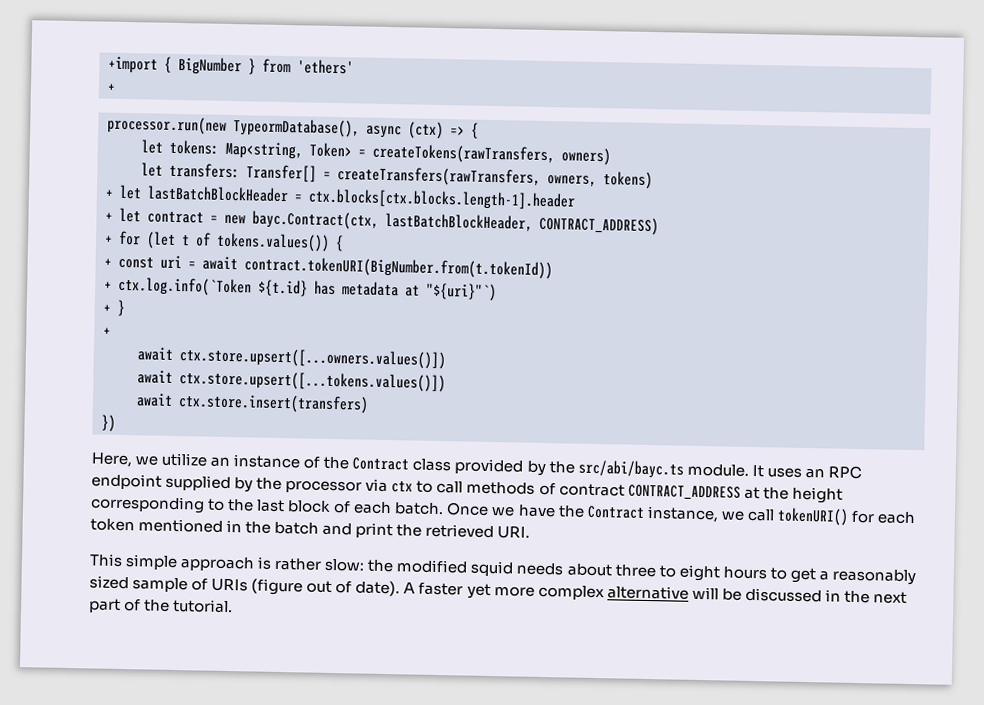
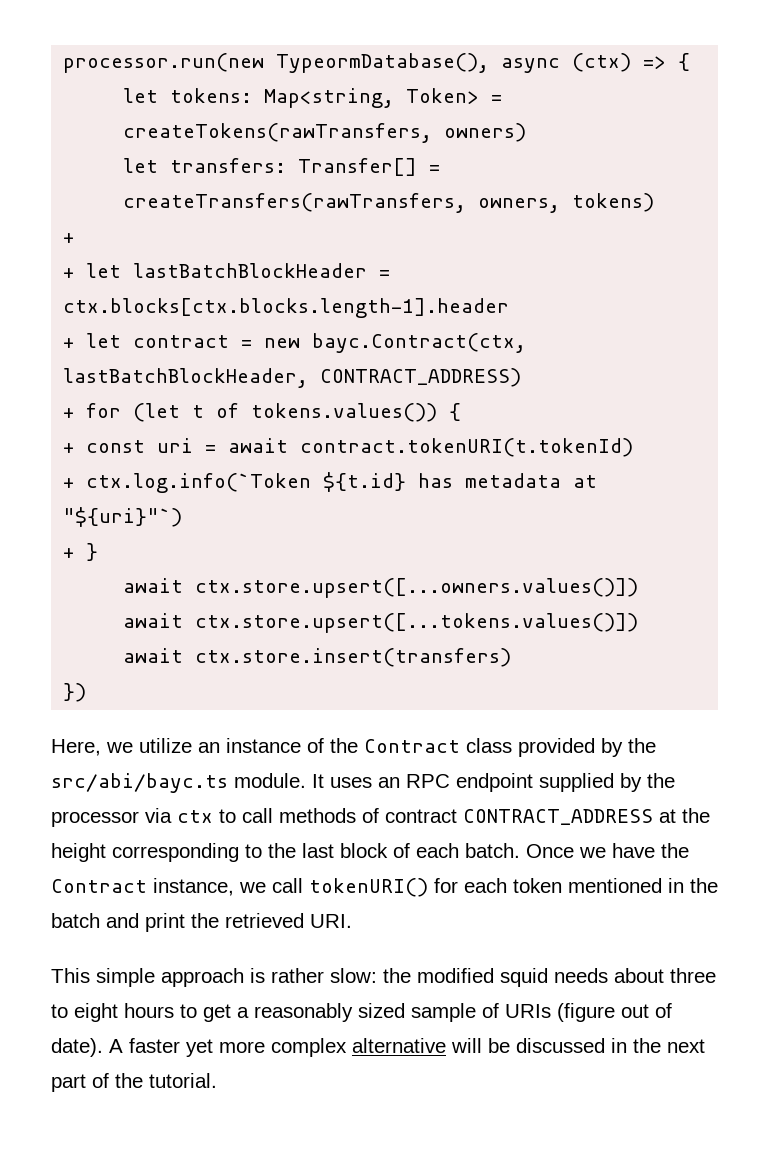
[108,56,354,76] [107,83,116,92] +import { BigNumber } from 'ethers' // + // -> (63, 63) none
(114, 193) none -> [63,268,75,278] // +
[244,256,553,280] contract.tokenURI(BigNumber.from(t.tokenId)) -> [300,438,634,457] contract.tokenURI(t.tokenId)
[103,327,111,336] // + -> (99, 552) none

